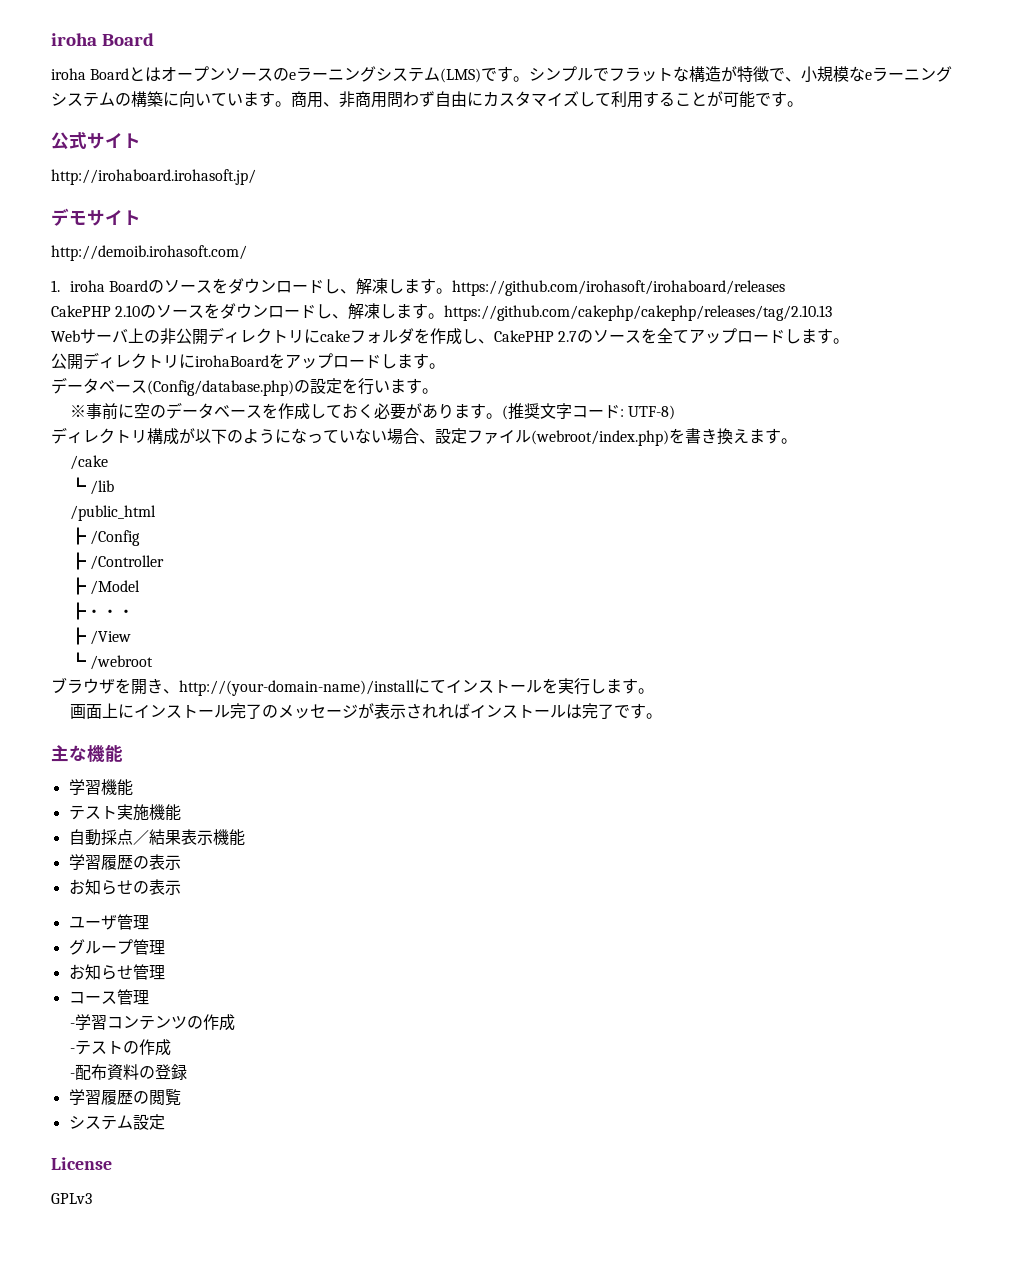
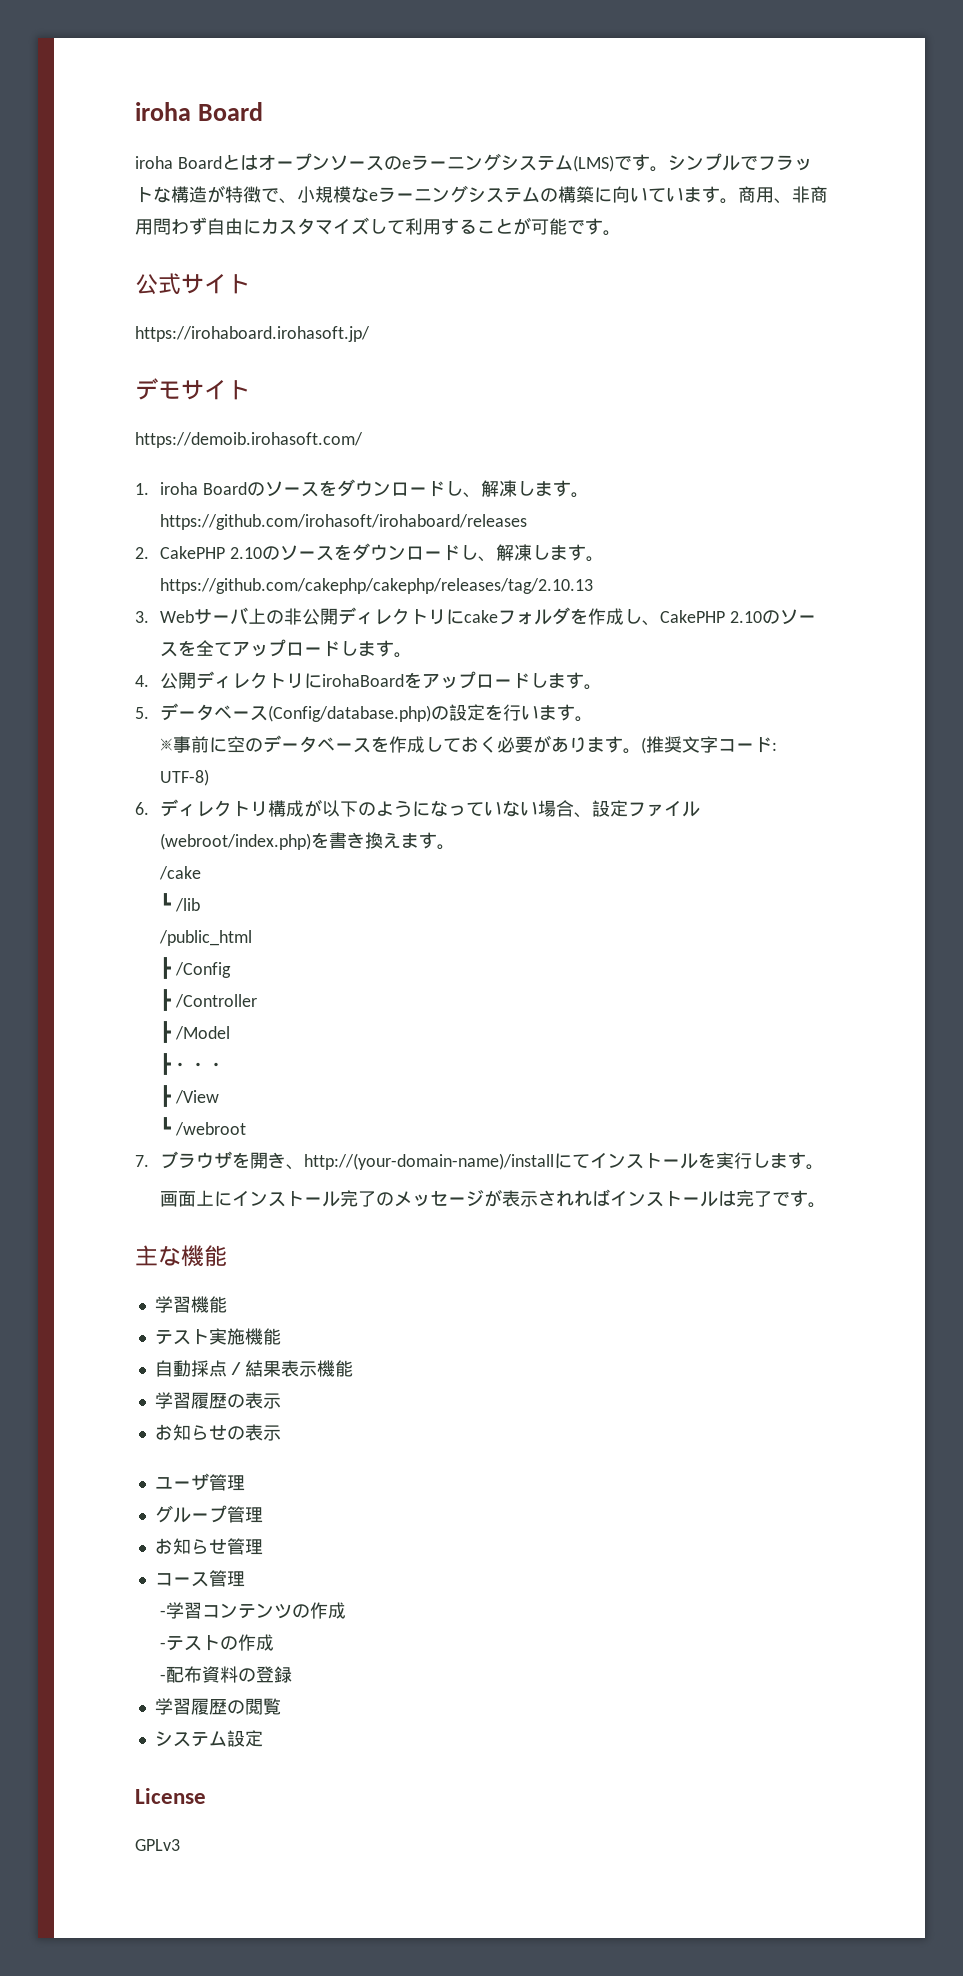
[51,169,256,185] http://irohaboard.irohasoft.jp/ -> [135,326,370,342] https://irohaboard.irohasoft.jp/
[51,245,247,261] http://demoib.irohasoft.com/ -> [135,432,363,448] https://demoib.irohasoft.com/
(785, 288) none -> [135,547,149,559] 2.
(833, 313) none -> [135,611,149,623] 3.
[558,331,578,342] 2.7 -> [729,611,762,623] 2.10
(850, 341) none -> [135,675,149,687] 4.
(445, 366) none -> [135,707,149,719] 5.
(675, 412) none -> [135,802,149,815] 6.
(153, 662) none -> [135,1155,149,1167] 7.

